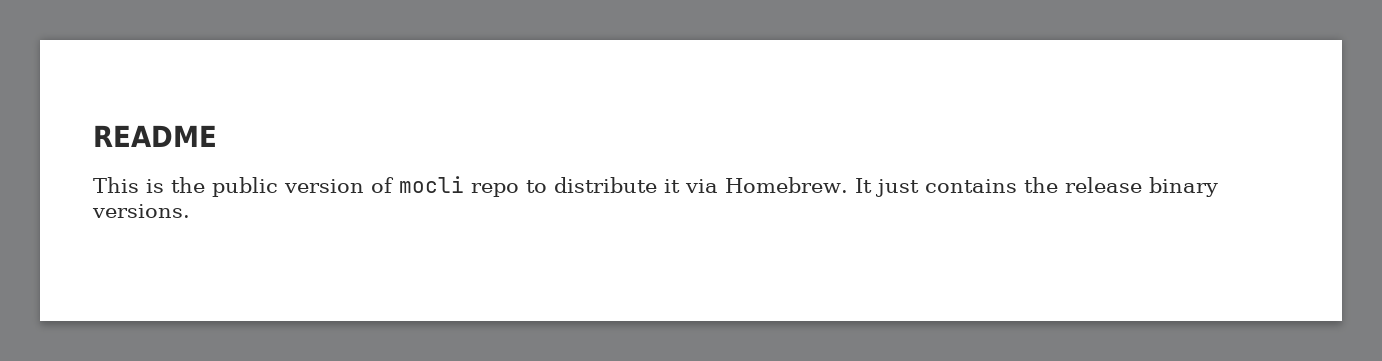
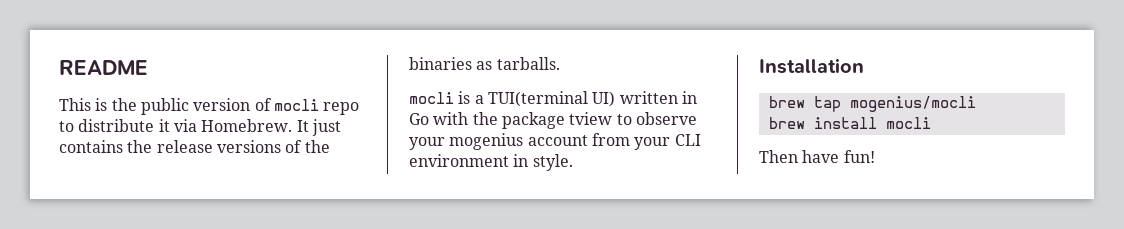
[1148,177,1218,197] [92,204,190,218] binary versions. -> [216,140,330,153] [409,57,560,70] [409,91,697,107] [409,112,697,129] [409,133,701,150] [409,154,573,171] [759,58,864,74] [768,96,976,112] [768,117,931,129] [759,150,875,163] versions of the binaries as tarballs. // mocli is a TUI(terminal UI) written in Go with the package tview to observe your mogenius account from your CLI environment in style. // Installation // brew tap mogenius/mocli // brew install mocli // Then have fun!

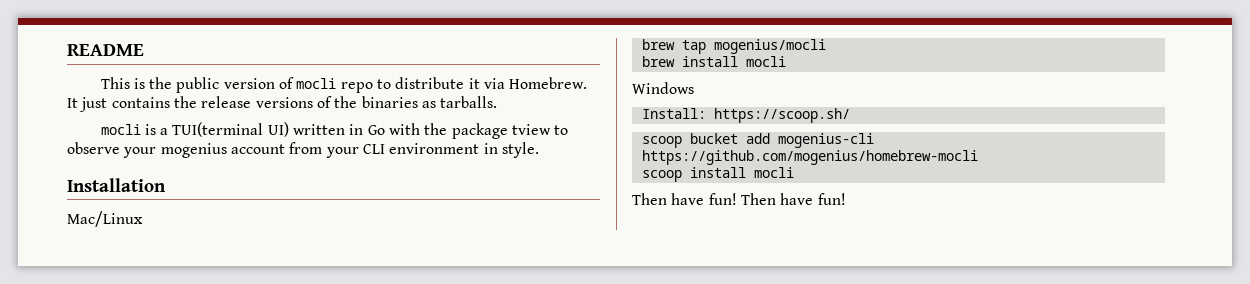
(864, 66) none -> [67,211,143,227] // Mac/Linux
[759,150,875,163] // Then have fun! -> [632,82,694,94] [641,108,850,123] [641,133,874,148] [641,150,978,165] [641,167,794,182] [632,193,846,205] // Windows // Install: https://scoop.sh/ // scoop bucket add mogenius-cli https://github.com/mogenius/homebrew-mocli // scoop install mocli // Then have fun! Then have fun!

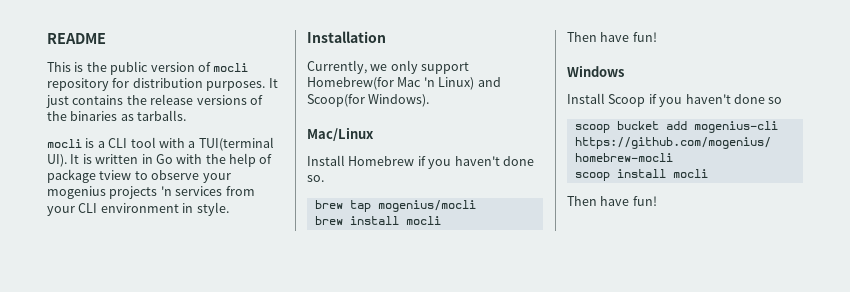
[340,77,588,93] repo to distribute it via Homebrew. -> [47,78,266,91] repository for distribution purposes.
[172,122,289,137] TUI(terminal UI) -> [108,137,274,151] [47,154,92,167] CLI tool with a TUI(terminal UI). It is
(448, 129) none -> [229,153,273,167] help of
[230,144,285,154] account -> [109,186,223,199] projects 'n services
[67,211,143,227] Mac/Linux -> [307,60,470,74] [307,77,501,90] [307,94,430,107] [307,127,374,141] [307,155,534,169] [307,175,324,182] Currently, we only support Homebrew(for Mac 'n Linux) and Scoop(for Windows). // Mac/Linux // Install Homebrew if you haven't done so.
[632,82,694,94] [641,108,850,123] Windows // Install: https://scoop.sh/ -> [567,32,657,42] [567,65,624,77] [567,93,783,107] Then have fun! // Windows // Install Scoop if you haven't done so
[740,193,846,205] Then have fun! -> (657, 201) none

